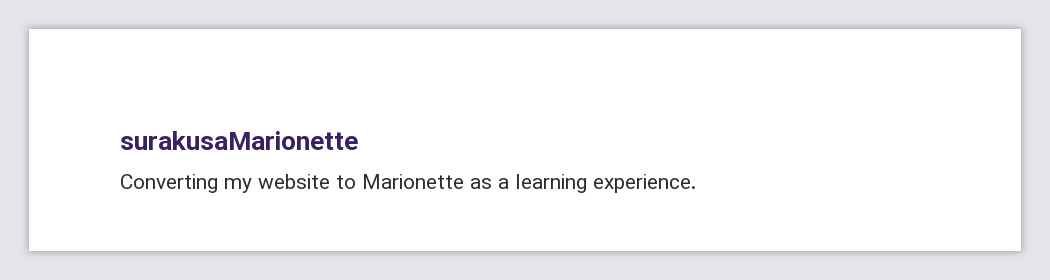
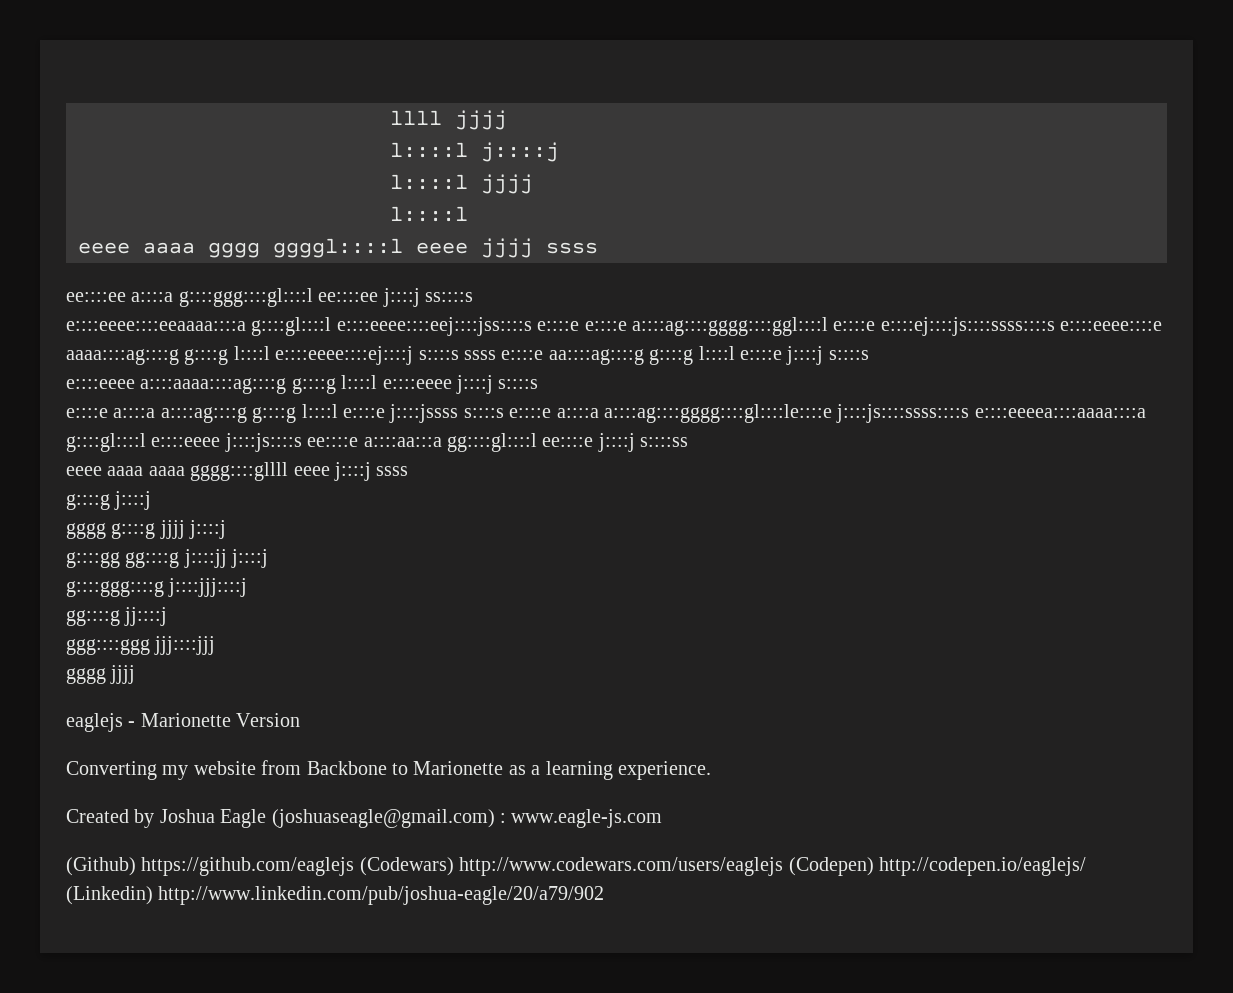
[120,131,358,150] surakusaMarionette -> [390,110,507,130] [390,142,559,162] [390,174,533,194] [390,206,468,222] [78,238,598,258] [66,288,473,307] [66,317,1163,336] [66,346,869,365] [66,375,539,394] [66,404,1146,423] [66,433,689,452] [66,462,409,481] [66,491,152,510] [66,520,227,539] [66,549,269,568] [66,578,248,597] [66,607,168,626] [66,636,216,655] [66,665,136,684] [66,713,301,732] llll jjjj // l::::l j::::j // l::::l jjjj // l::::l // eeee aaaa gggg ggggl::::l eeee jjjj ssss // ee::::ee a::::a g::::ggg::::gl::::l ee::::ee j::::j ss::::s // e::::eeee::::eeaaaa::::a g::::gl::::l e::::eeee::::eej::::jss::::s e::::e e::::e a::::ag::::gggg::::ggl::::l e::::e e::::ej::::js::::ssss::::s e::::eeee::::e aaaa::::ag::::g g::::g l::::l e::::eeee::::ej::::j s::::s ssss e::::e aa::::ag::::g g::::g l::::l e::::e j::::j s::::s // e::::eeee a::::aaaa::::ag::::g g::::g l::::l e::::eeee j::::j s::::s // e::::e a::::a a::::ag::::g g::::g l::::l e::::e j::::jssss s::::s e::::e a::::a a::::ag::::gggg::::gl::::le::::e j::::js::::ssss::::s e::::eeeea::::aaaa::::a g::::gl::::l e::::eeee j::::js::::s ee::::e a::::aa:::a gg::::gl::::l ee::::e j::::j s::::ss // eeee aaaa aaaa gggg::::gllll eeee j::::j ssss // g::::g j::::j // gggg g::::g jjjj j::::j // g::::gg gg::::g j::::jj j::::j // g::::ggg::::g j::::jjj::::j // gg::::g jj::::j // ggg::::ggg jjj::::jjj // gggg jjjj // eaglejs - Marionette Version
(330, 181) none -> [261,760,387,775] from Backbone
(696, 183) none -> [66,809,663,828] [66,857,1086,876] [66,886,605,905] // Created by Joshua Eagle (joshuaseagle@gmail.com) : www.eagle-js.com // (Github) https://github.com/eaglejs (Codewars) http://www.codewars.com/users/eaglejs (Codepen) http://codepen.io/eaglejs/ (Linkedin) http://www.linkedin.com/pub/joshua-eagle/20/a79/902

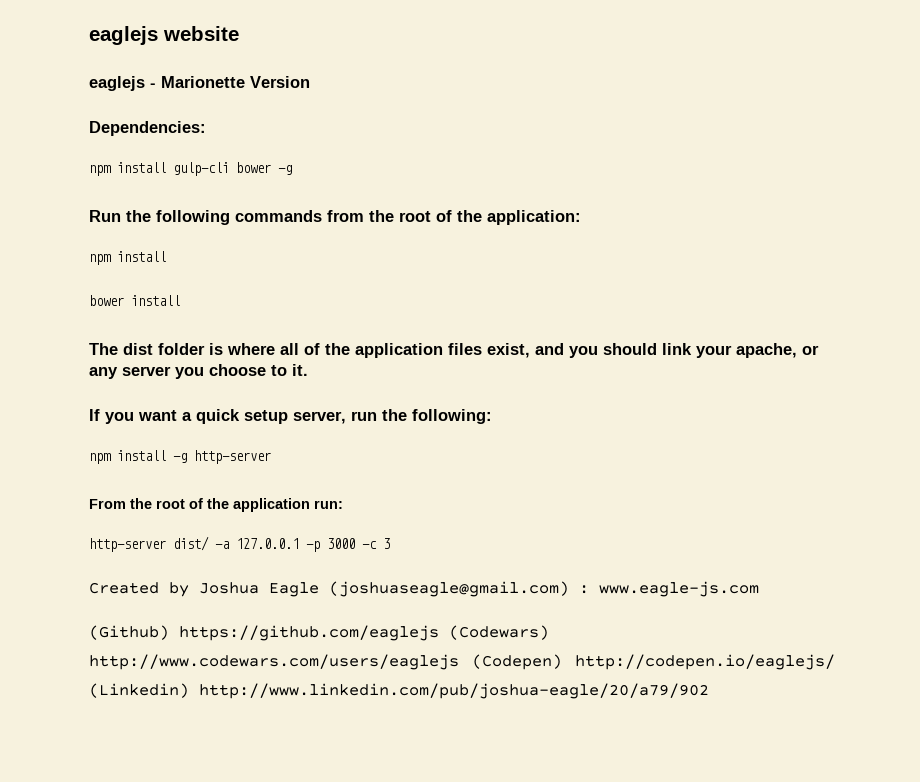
[390,110,507,130] [390,142,559,162] [390,174,533,194] [390,206,468,222] [78,238,598,258] [66,288,473,307] [66,317,1163,336] [66,346,869,365] [66,375,539,394] [66,404,1146,423] [66,433,689,452] [66,462,409,481] [66,491,152,510] [66,520,227,539] [66,549,269,568] [66,578,248,597] [66,607,168,626] [66,636,216,655] [66,665,136,684] [66,713,301,732] [66,760,711,780] llll jjjj // l::::l j::::j // l::::l jjjj // l::::l // eeee aaaa gggg ggggl::::l eeee jjjj ssss // ee::::ee a::::a g::::ggg::::gl::::l ee::::ee j::::j ss::::s // e::::eeee::::eeaaaa::::a g::::gl::::l e::::eeee::::eej::::jss::::s e::::e e::::e a::::ag::::gggg::::ggl::::l e::::e e::::ej::::js::::ssss::::s e::::eeee::::e aaaa::::ag::::g g::::g l::::l e::::eeee::::ej::::j s::::s ssss e::::e aa::::ag::::g g::::g l::::l e::::e j::::j s::::s // e::::eeee a::::aaaa::::ag::::g g::::g l::::l e::::eeee j::::j s::::s // e::::e a::::a a::::ag::::g g::::g l::::l e::::e j::::jssss s::::s e::::e a::::a a::::ag::::gggg::::gl::::le::::e j::::js::::ssss::::s e::::eeeea::::aaaa::::a g::::gl::::l e::::eeee j::::js::::s ee::::e a::::aa:::a gg::::gl::::l ee::::e j::::j s::::ss // eeee aaaa aaaa gggg::::gllll eeee j::::j ssss // g::::g j::::j // gggg g::::g jjjj j::::j // g::::gg gg::::g j::::jj j::::j // g::::ggg::::g j::::jjj::::j // gg::::g jj::::j // ggg::::ggg jjj::::jjj // gggg jjjj // eaglejs - Marionette Version // Converting my website from Backbone to Marionette as a learning experience. -> [89,26,239,45] [89,76,310,91] [89,121,206,136] [89,162,292,176] [89,210,581,225] [89,251,166,265] [89,295,180,306] [89,343,819,358] [89,364,308,379] [89,409,492,424] [89,450,271,464] [89,498,343,512] [89,536,390,552] eaglejs website // eaglejs - Marionette Version // Dependencies: // npm install gulp-cli bower -g // Run the following commands from the root of the application: // npm install // bower install // The dist folder is where all of the application files exist, and you should link your apache, or any server you choose to it. // If you want a quick setup server, run the following: // npm install -g http-server // From the root of the application run: // http-server dist/ -a 127.0.0.1 -p 3000 -c 3

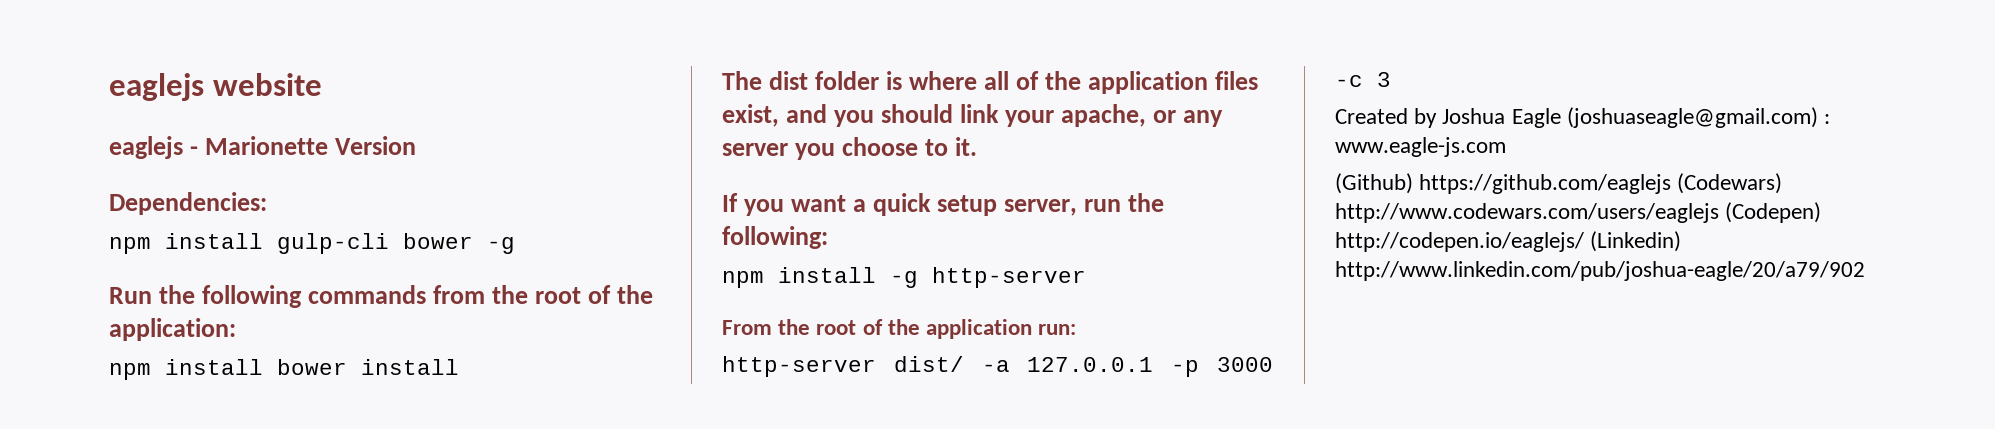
(166, 256) // -> (263, 367) none

